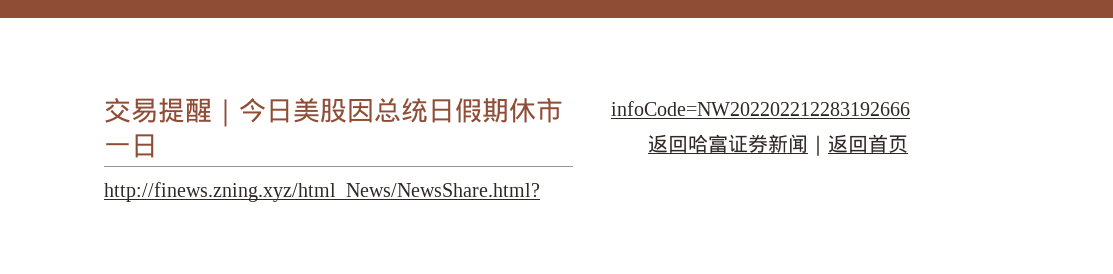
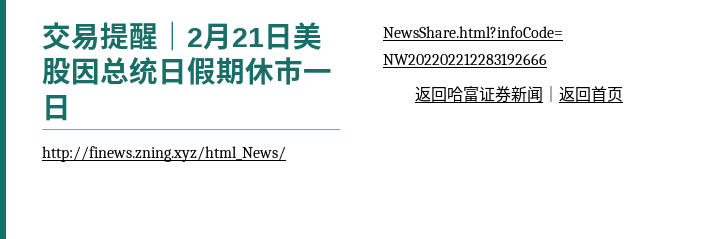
[239,98,266,123] 今 -> [187,23,264,50] 2月21

